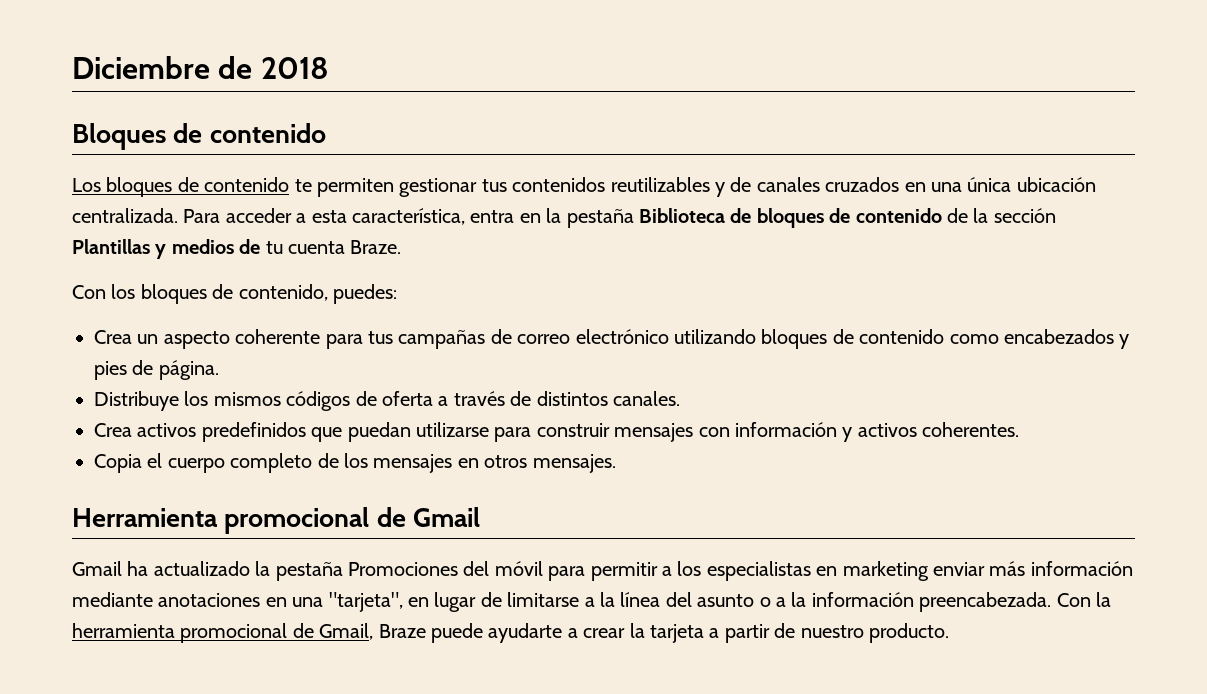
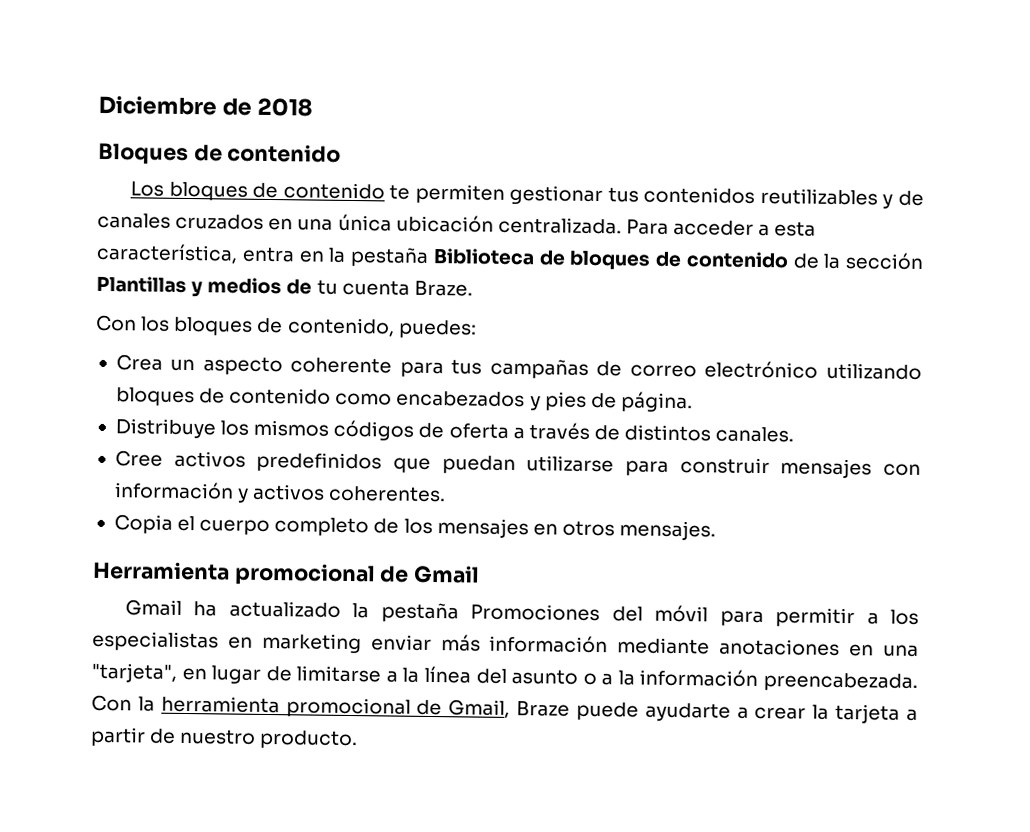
[94,423,132,437] Crea -> [114,450,163,467] Cree

